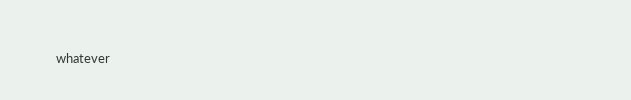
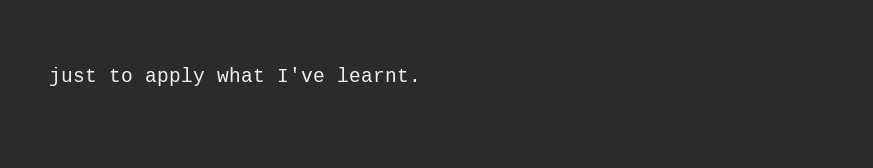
[56,53,110,63] whatever -> [49,67,421,86] just to apply what I've learnt.

